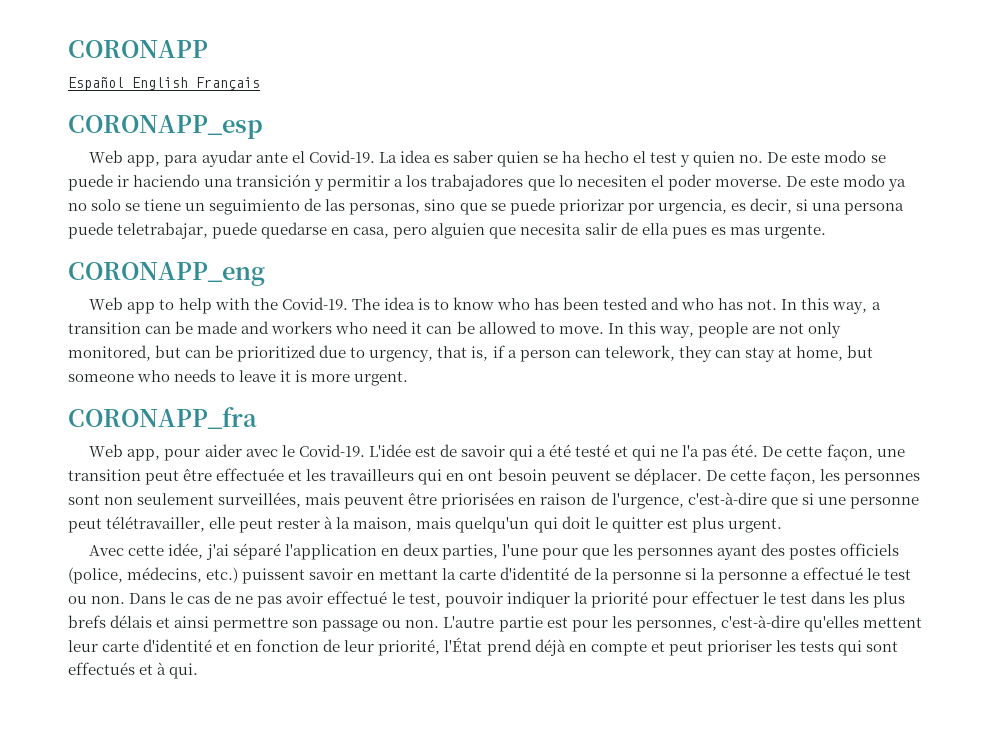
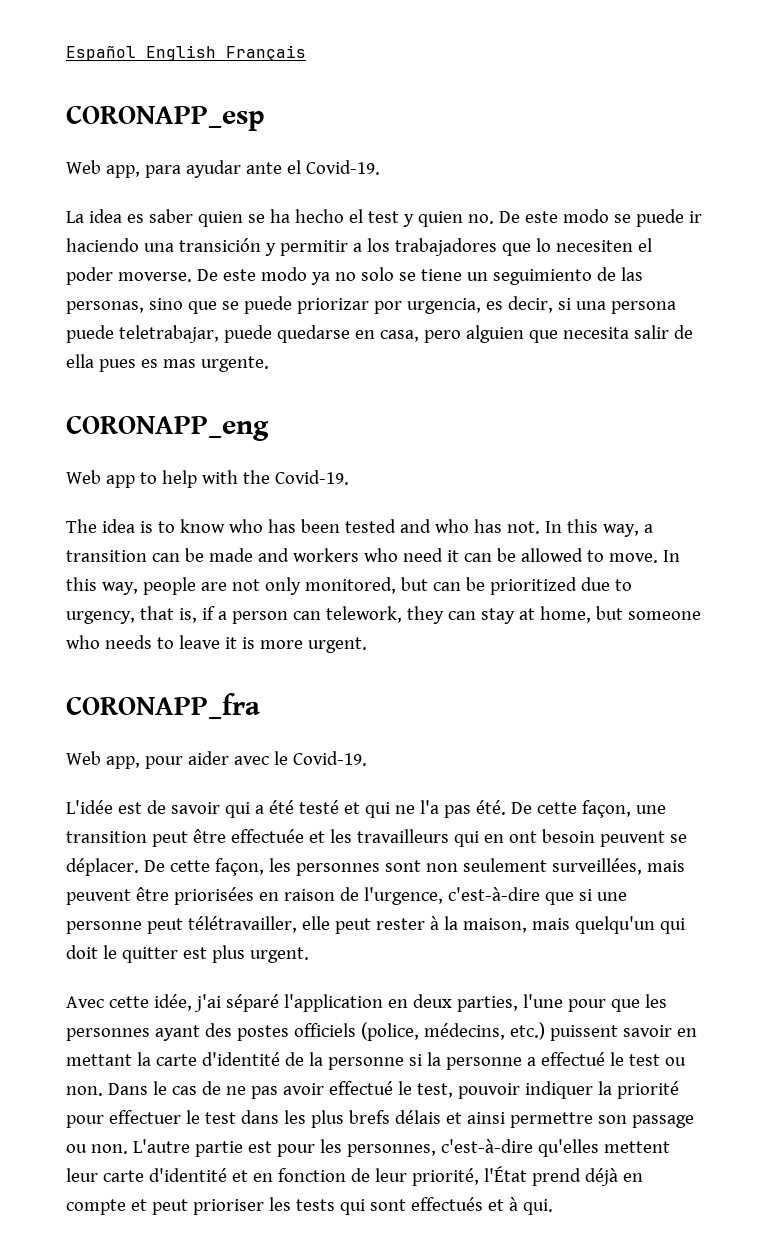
[68,40,208,58] CORONAPP // -> (66, 53) none
(375, 156) none -> (380, 167) //
(348, 303) none -> (349, 477) //
(365, 450) none -> (367, 758) //

